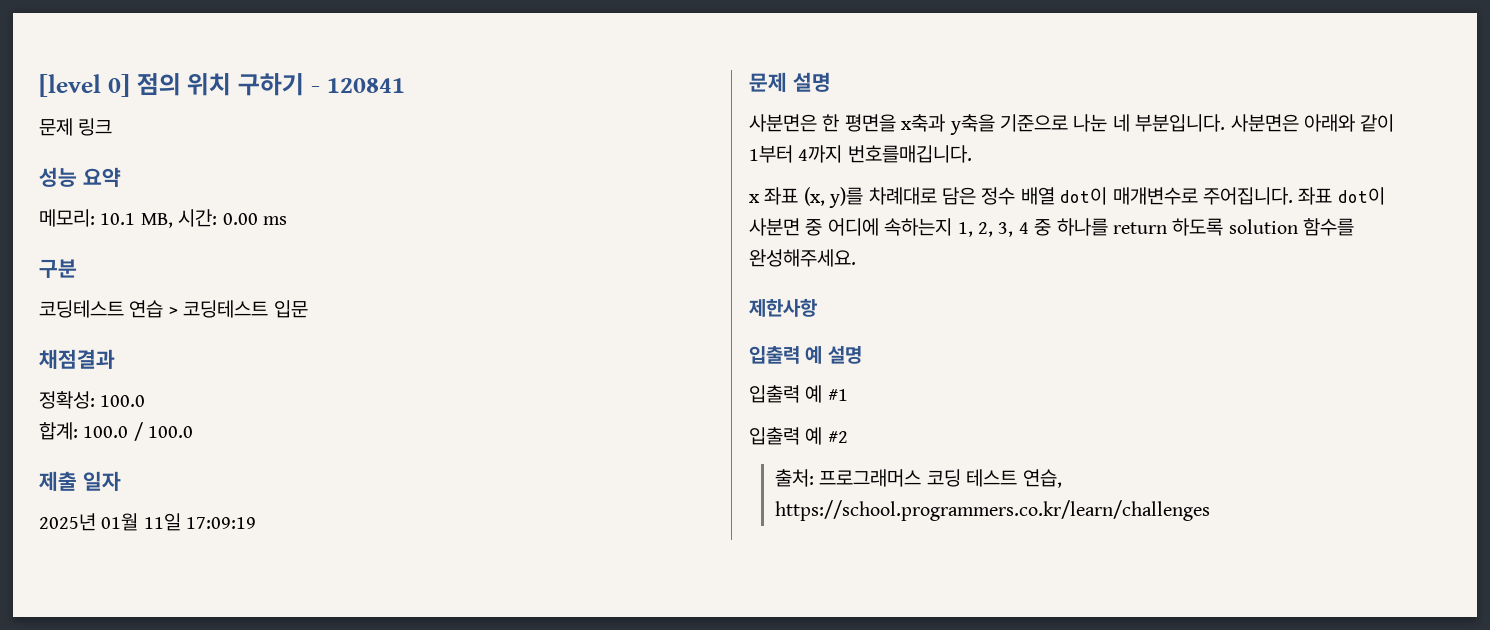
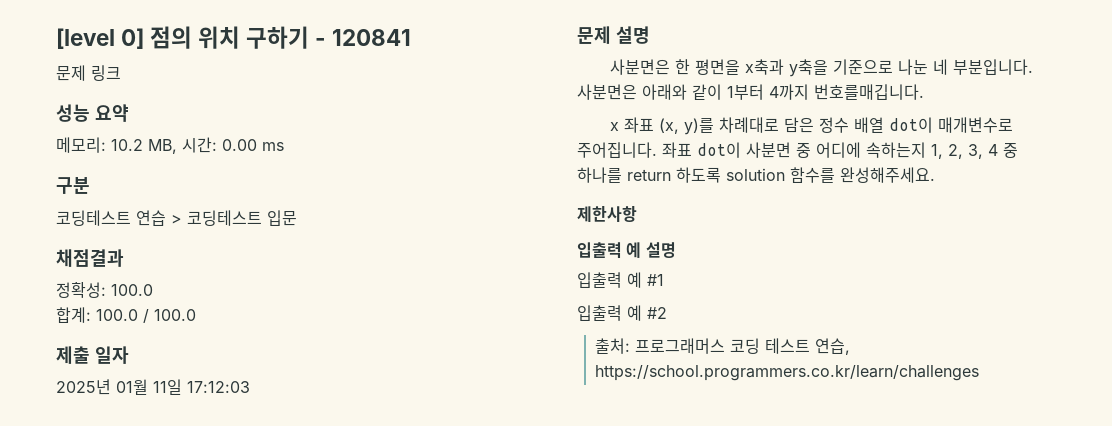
[100,213,136,225] 10.1 -> [111,139,143,151] 10.2
[186,517,257,529] 17:09:19 -> [187,381,250,393] 17:12:03

